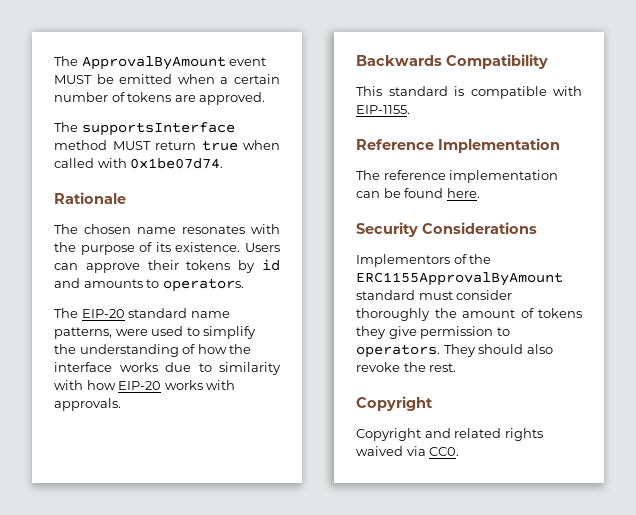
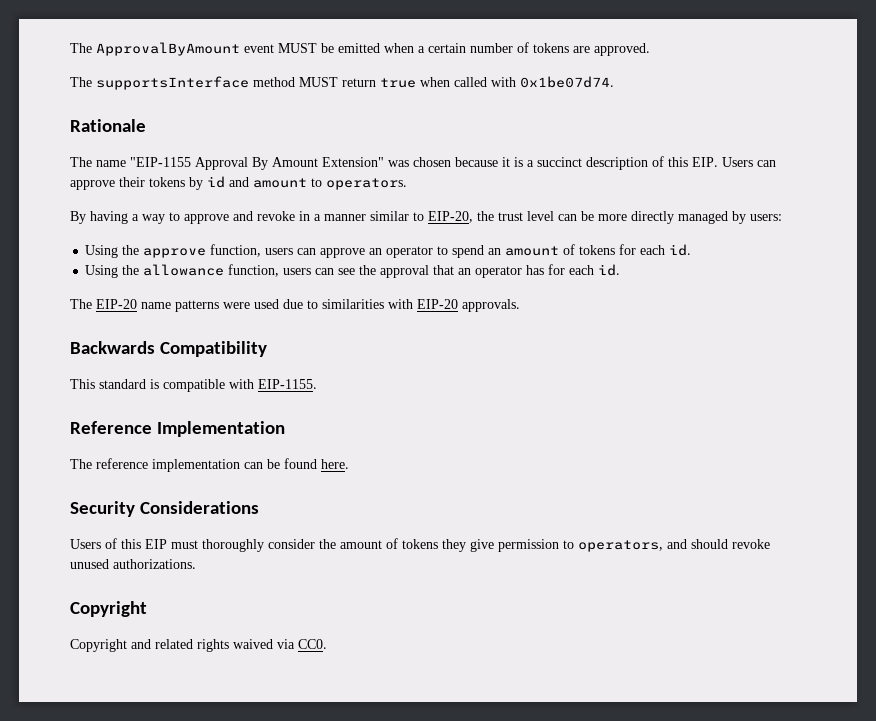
[84,224,280,234] [54,242,241,255] chosen name resonates with the purpose of its existence. -> [96,156,718,170] name "EIP-1155 Approval By Amount Extension" was chosen because it is a succinct description of this EIP.
[83,279,143,288] amounts -> [253,178,307,188] amount
[54,308,230,318] [54,326,257,339] [54,344,252,357] [54,362,281,375] [54,380,236,390] The EIP-20 standard name patterns, were used to simplify the understanding of how the interface works due to similarity with how EIP-20 works with -> [70,211,782,224] [85,244,692,258] [85,264,621,278] [70,299,458,312] By having a way to approve and revoke in a manner similar to EIP-20, the trust level can be more directly managed by users: // Using the approve function, users can approve an operator to spend an amount of tokens for each id. // Using the allowance function, users can see the approval that an operator has for each id. // The EIP-20 name patterns were used due to similarities with EIP-20
[356,254,492,267] [356,272,563,286] [356,290,513,300] [356,308,430,321] Implementors of the ERC1155ApprovalByAmount standard must consider thoroughly -> [70,538,315,552] Users of this EIP must thoroughly consider
[356,344,553,358] [356,362,457,372] operators. They should also revoke the rest. -> [578,539,770,552] [70,559,196,569] operators, and should revoke unused authorizations.

